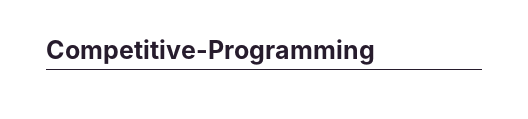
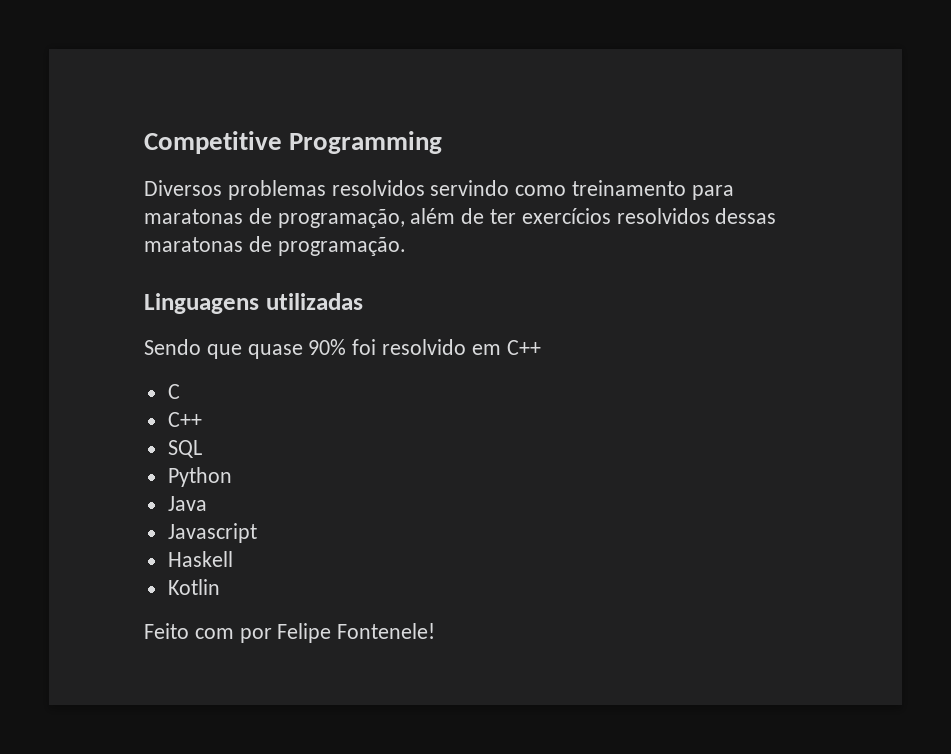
[46,39,375,65] Competitive-Programming -> [144,131,443,154] [144,180,734,200] [144,208,777,228] [144,236,406,256] [144,293,363,314] [144,339,541,359] [167,384,180,399] [167,412,202,427] [167,440,202,458] [167,467,232,487] [167,496,207,511] [167,523,257,543] [167,551,233,567] [167,579,220,595] [144,623,436,643] Competitive Programming // Diversos problemas resolvidos servindo como treinamento para maratonas de programação, além de ter exercícios resolvidos dessas maratonas de programação. // Linguagens utilizadas // Sendo que quase 90% foi resolvido em C++ // C // C++ // SQL // Python // Java // Javascript // Haskell // Kotlin // Feito com por Felipe Fontenele!

